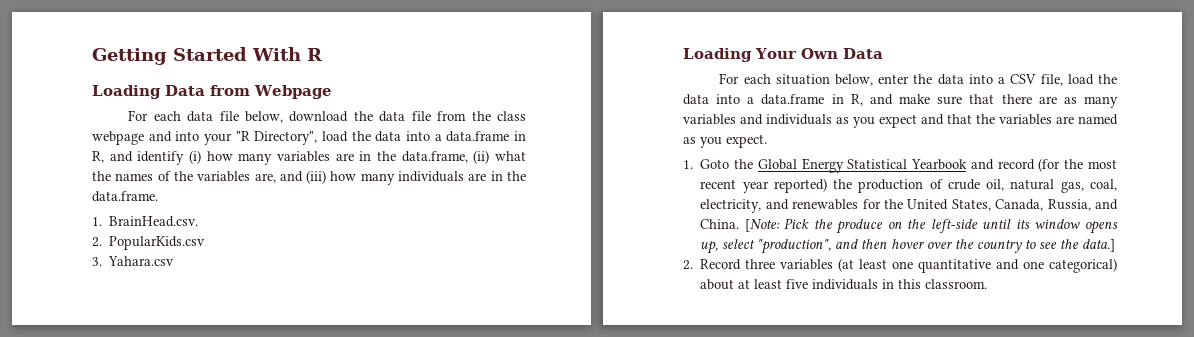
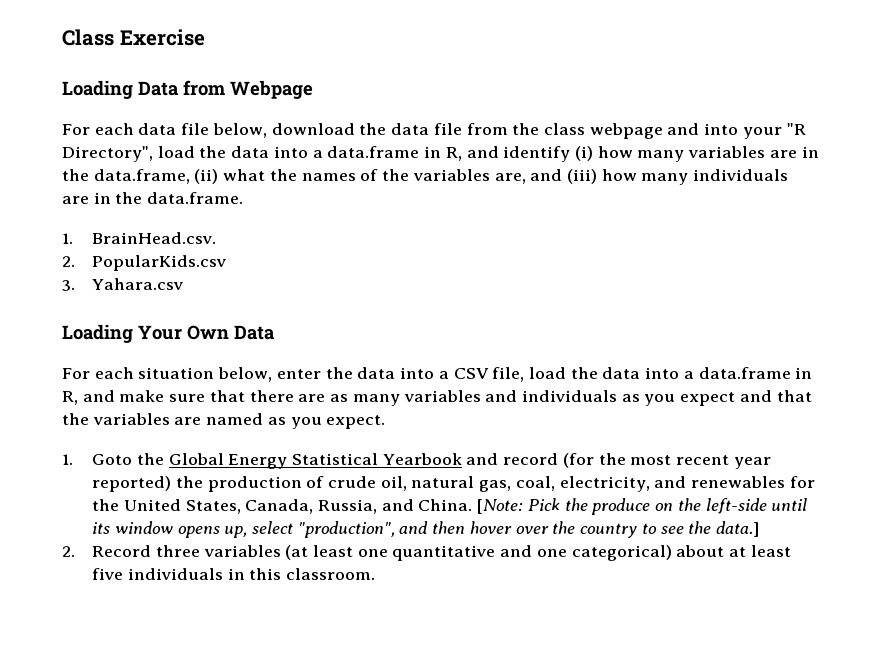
[92,47,323,65] Getting Started With R -> [62,29,205,46] Class Exercise

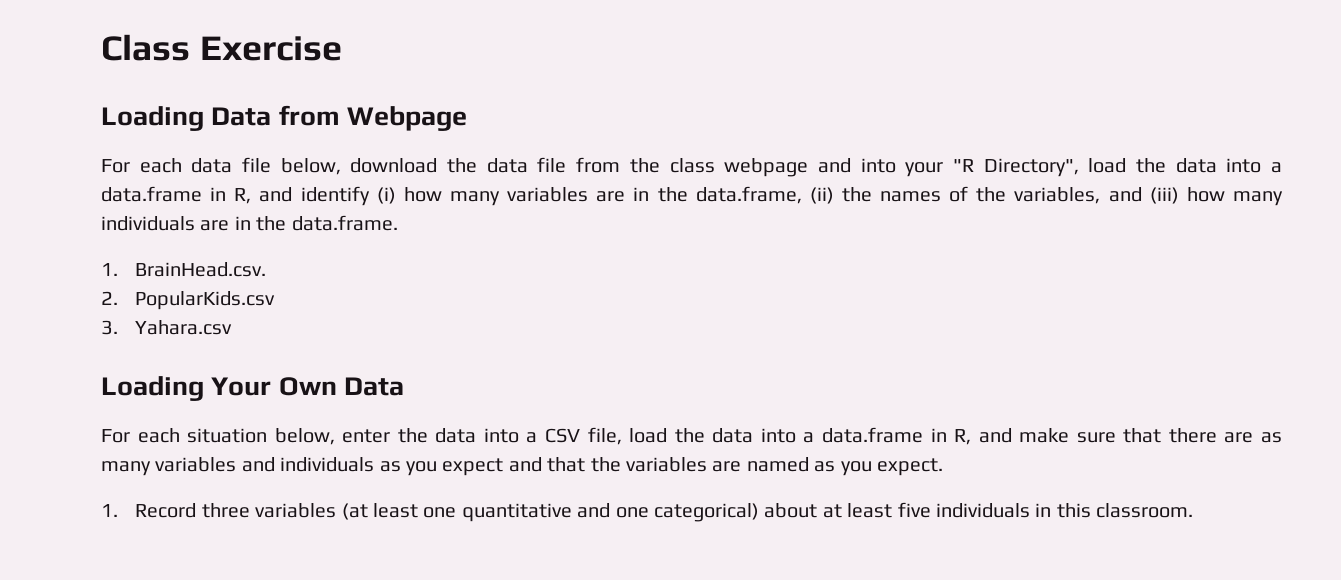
[223,169,266,181] what -> (834, 195) none
[412,169,526,184] variables are, -> [1014,187,1101,204] variables,
[92,453,771,469] [92,476,815,492] [92,498,808,515] [92,521,760,538] [62,546,75,557] Goto the Global Energy Statistical Yearbook and record (for the most recent year reported) the production of crude oil, natural gas, coal, electricity, and renewables for the United States, Canada, Russia, and China. [Note: Pick the produce on the left-side until its window opens up, select "production", and then hover over the country to see the data.] // 2. -> (118, 510) none

